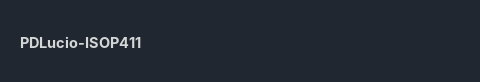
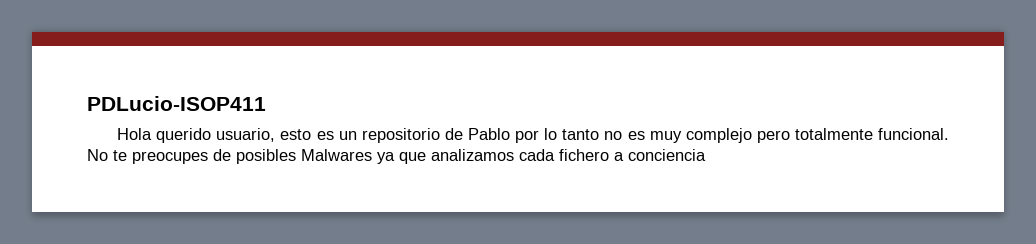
(141, 42) none -> [117,128,950,143] [87,149,706,164] // Hola querido usuario, esto es un repositorio de Pablo por lo tanto no es muy complejo pero totalmente funcional. No te preocupes de posibles Malwares ya que analizamos cada fichero a conciencia

